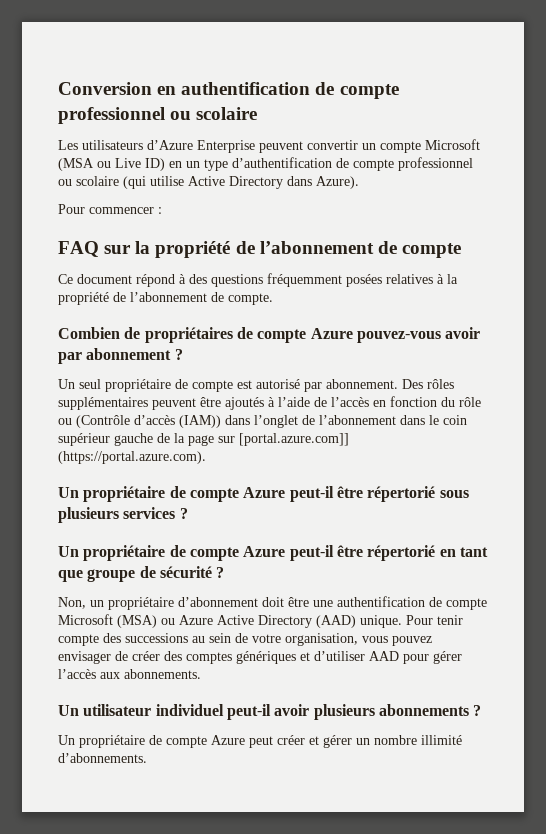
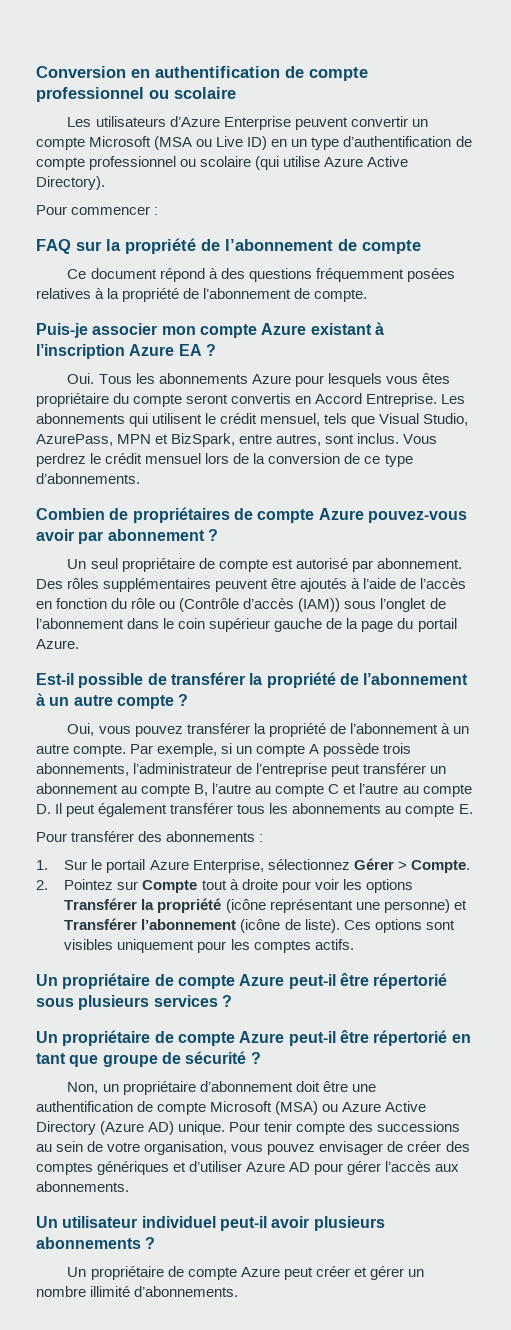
[188,176,359,189] Active Directory dans Azure). -> [324,156,409,167] [36,176,105,190] Azure Active Directory).
(273, 299) none -> [36,322,384,338] [36,344,216,359] [67,373,450,387] [36,393,466,407] [36,413,469,427] [36,433,438,447] [36,453,413,467] [36,473,140,484] // Puis-je associer mon compte Azure existant à l’inscription Azure EA ? // Oui. Tous les abonnements Azure pour lesquels vous êtes propriétaire du compte seront convertis en Accord Entreprise. Les abonnements qui utilisent le crédit mensuel, tels que Visual Studio, AzurePass, MPN et BizSpark, entre autres, sont inclus. Vous perdrez le crédit mensuel lors de la conversion de ce type d’abonnements.
[225,415,250,425] dans -> [344,601,377,609] sous
[218,433,349,446] [58,451,206,464] sur [portal.azure.com]] (https://portal.azure.com). -> [397,618,457,632] [36,639,79,649] [36,672,469,688] [36,693,189,709] [67,723,469,737] [36,743,412,757] [36,763,447,777] [36,783,472,797] [36,803,473,817] [36,831,264,842] [36,858,470,873] [36,879,413,893] [64,898,467,913] [64,918,455,933] [64,939,354,953] du portail Azure. // Est-il possible de transférer la propriété de l’abonnement à un autre compte ? // Oui, vous pouvez transférer la propriété de l’abonnement à un autre compte. Par exemple, si un compte A possède trois abonnements, l’administrateur de l’entreprise peut transférer un abonnement au compte B, l’autre au compte C et l’autre au compte D. Il peut également transférer tous les abonnements au compte E. // Pour transférer des abonnements : // 1. Sur le portail Azure Enterprise, sélectionnez Gérer > Compte. // 2. Pointez sur Compte tout à droite pour voir les options Transférer la propriété (icône représentant une personne) et Transférer l’abonnement (icône de liste). Ces options sont visibles uniquement pour les comptes actifs.
[316,615,356,628] (AAD) -> [100,1121,175,1135] (Azure AD)
[369,651,399,661] AAD -> [246,1162,311,1172] Azure AD

